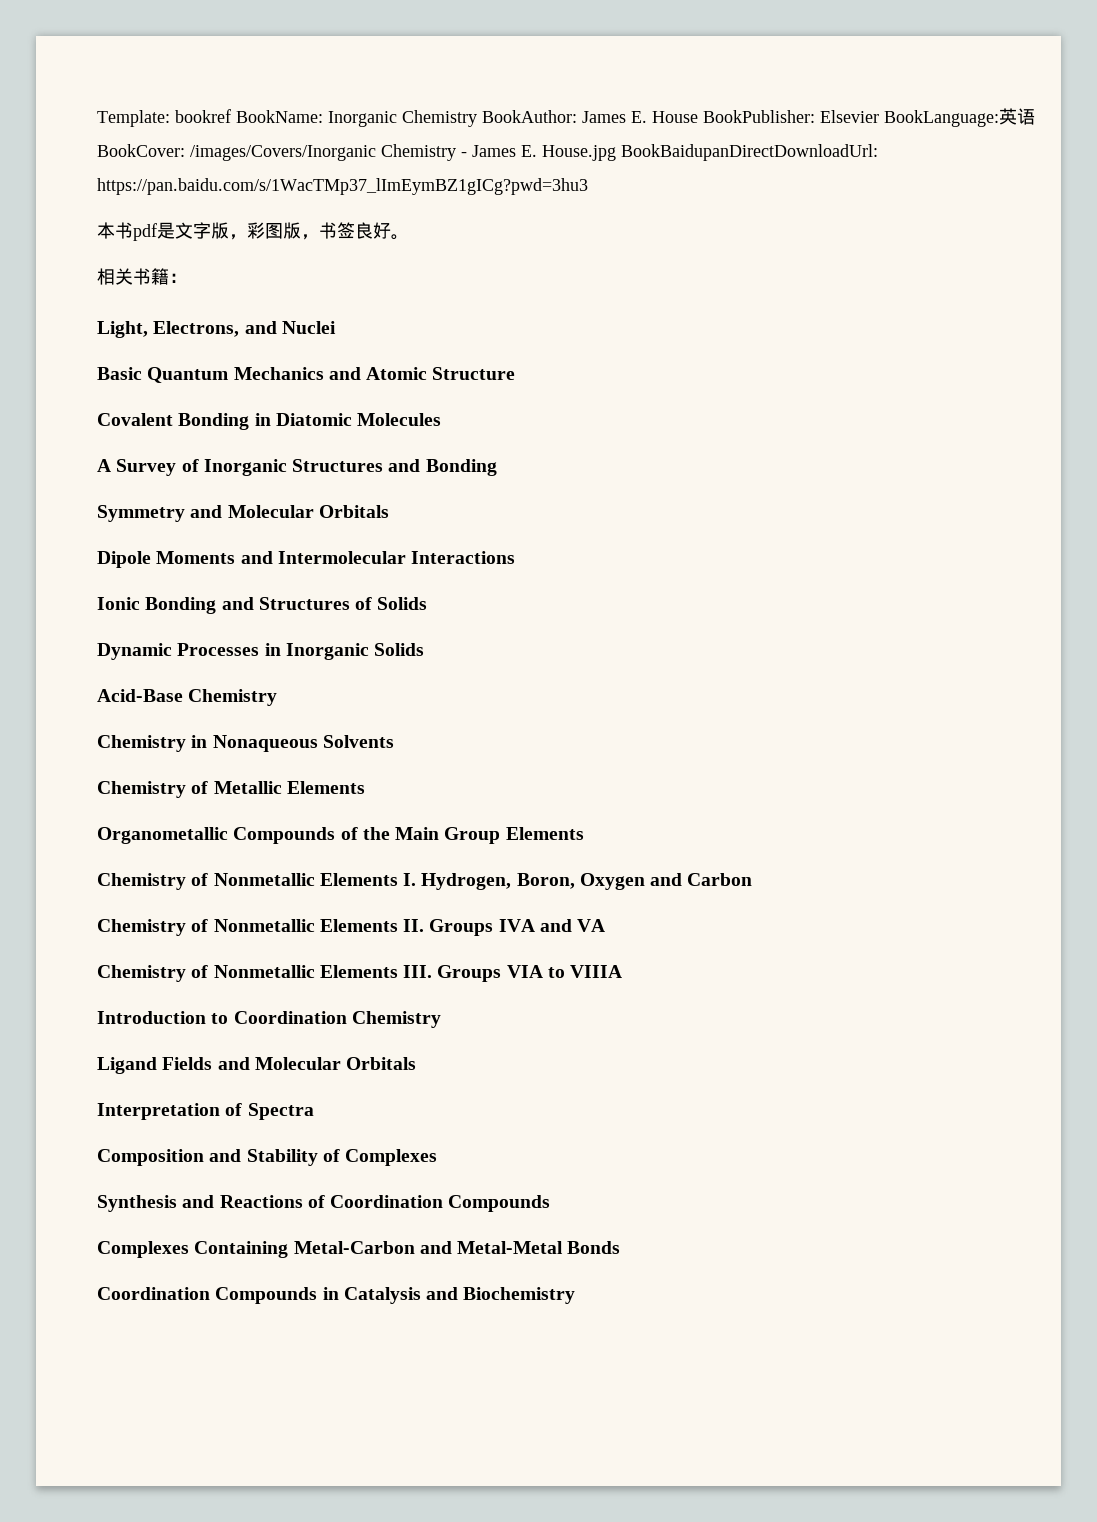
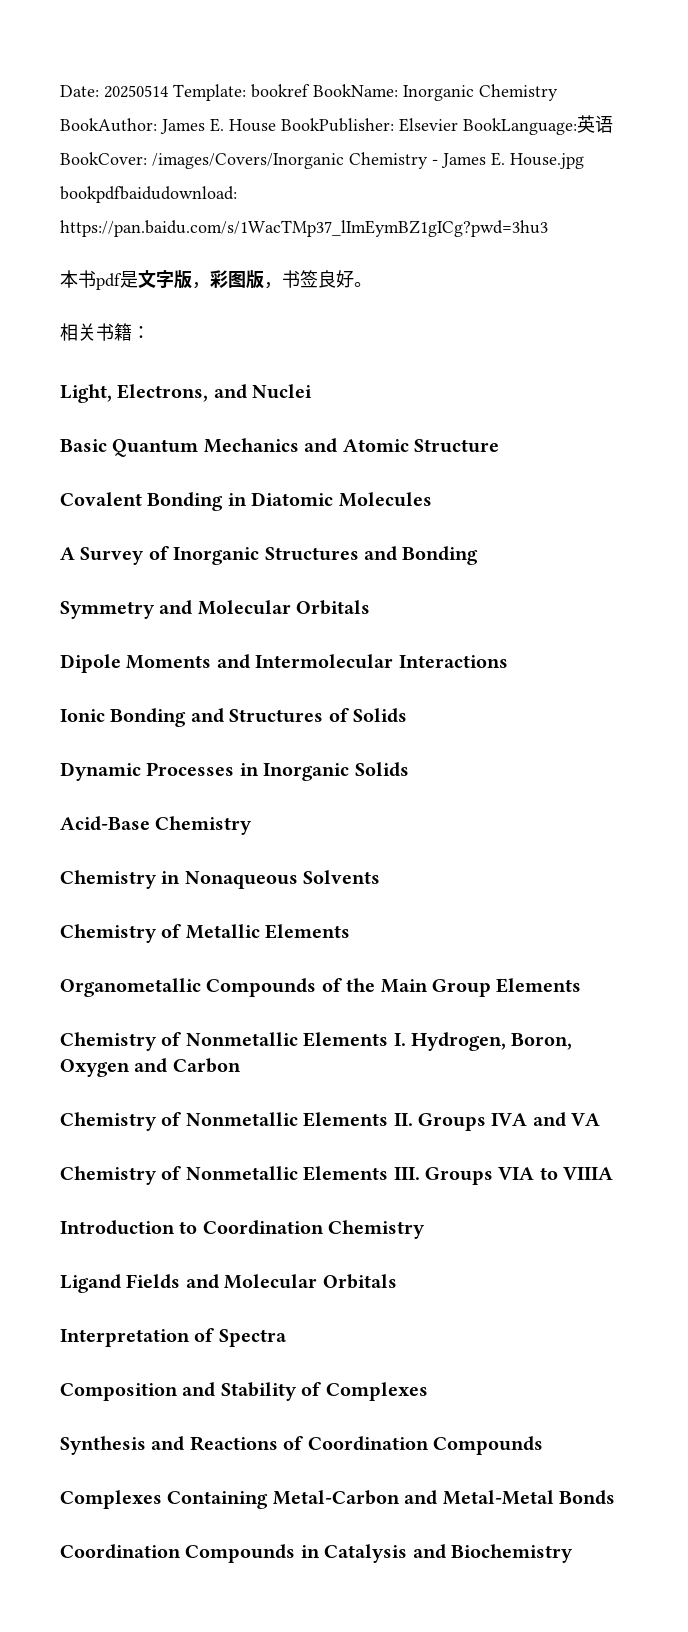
(97, 118) none -> [60,85,168,98] Date: 20250514
[621,144,878,161] BookBaidupanDirectDownloadUrl: -> [60,186,237,203] bookpdfbaidudownload:

